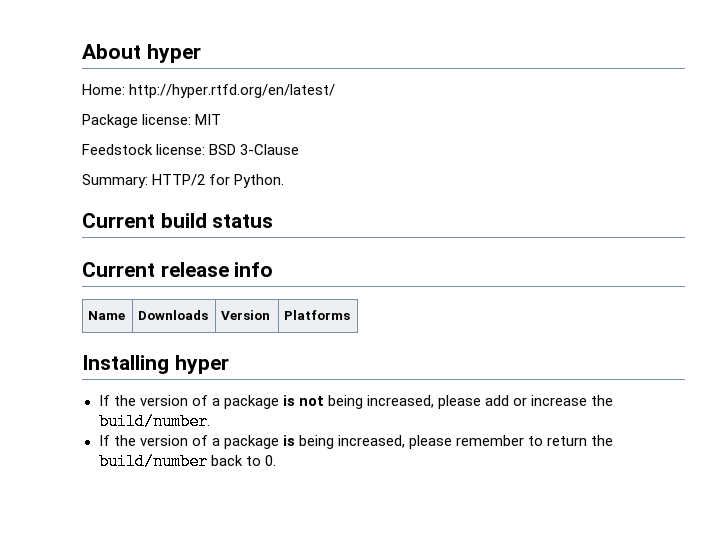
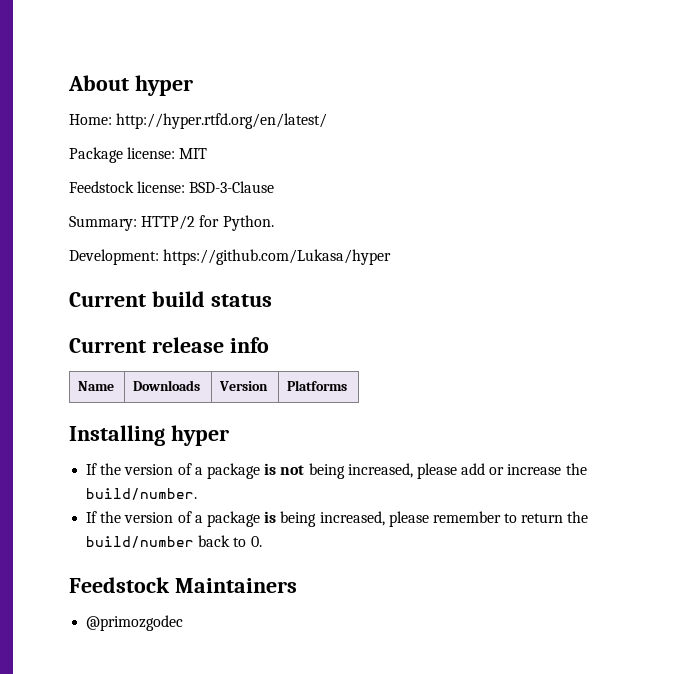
[209,144,300,155] BSD 3-Clause -> [189,181,275,193] BSD-3-Clause
(285, 181) none -> [69,249,392,265] // Development: https://github.com/Lukasa/hyper
(276, 460) none -> [69,577,297,593] [86,615,184,631] // Feedstock Maintainers // @primozgodec

